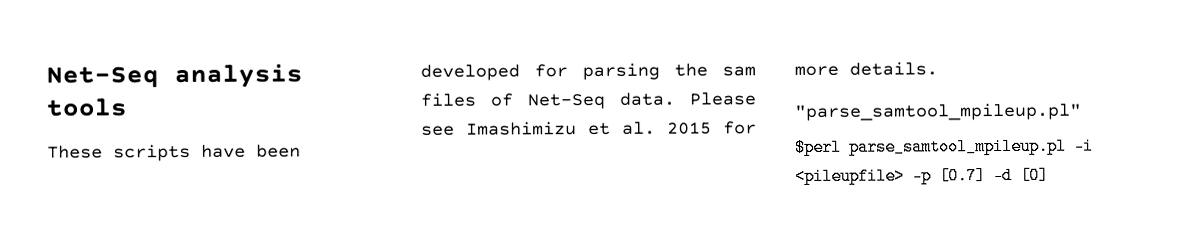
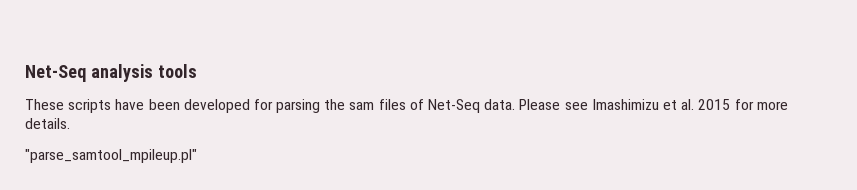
[795,137,1094,156] [795,166,1049,185] // $perl parse_samtool_mpileup.pl -i <pileupfile> -p [0.7] -d [0] -> (197, 156) none

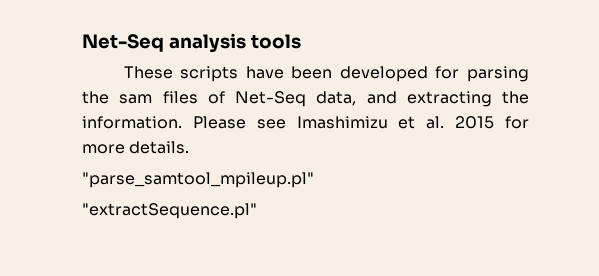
[484,99,516,110] data. -> [316,91,529,107] [82,116,182,129] data, and extracting the information.
(197, 156) none -> [82,203,257,219] // "extractSequence.pl"

